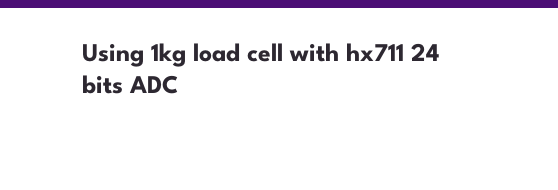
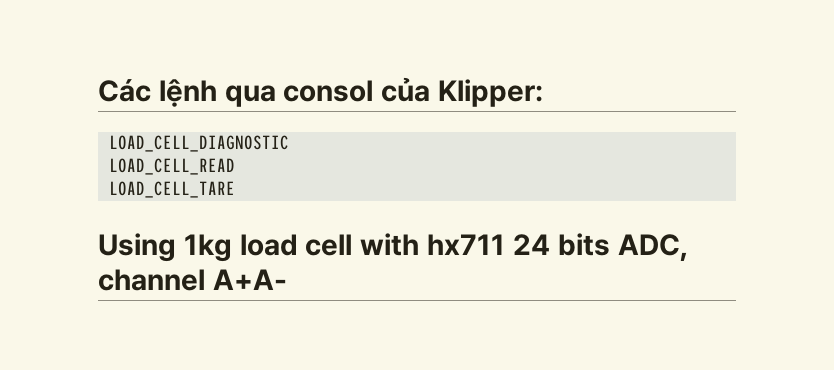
(82, 55) none -> [98,77,544,107] [109,135,290,152] [109,158,236,175] [109,181,236,198] Các lệnh qua consol của Klipper: // LOAD_CELL_DIAGNOSTIC // LOAD_CELL_READ // LOAD_CELL_TARE //
[129,75,178,94] ADC -> [617,234,688,261] [98,269,287,291] ADC, channel A+A-

